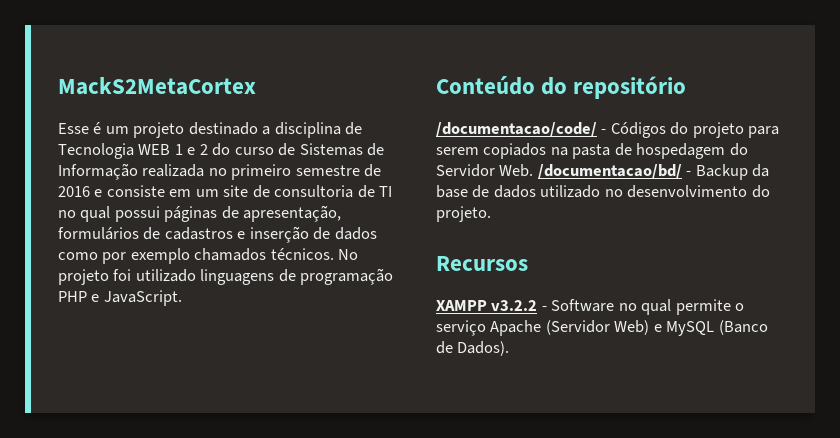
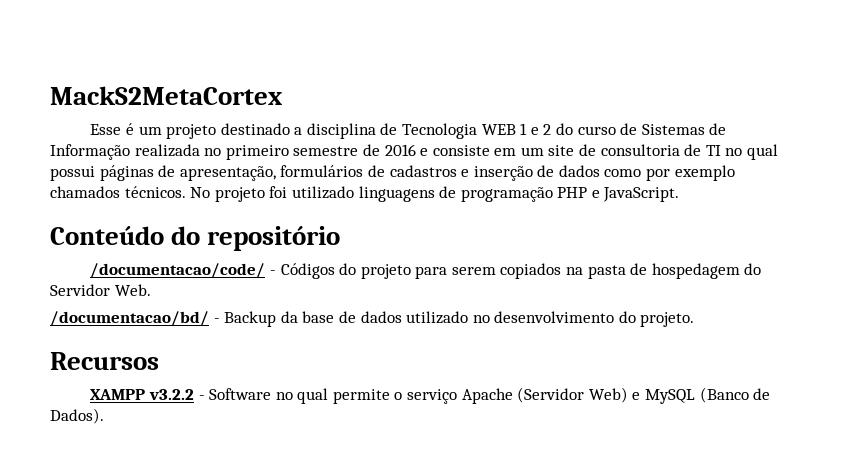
(534, 170) none -> (151, 290) //

